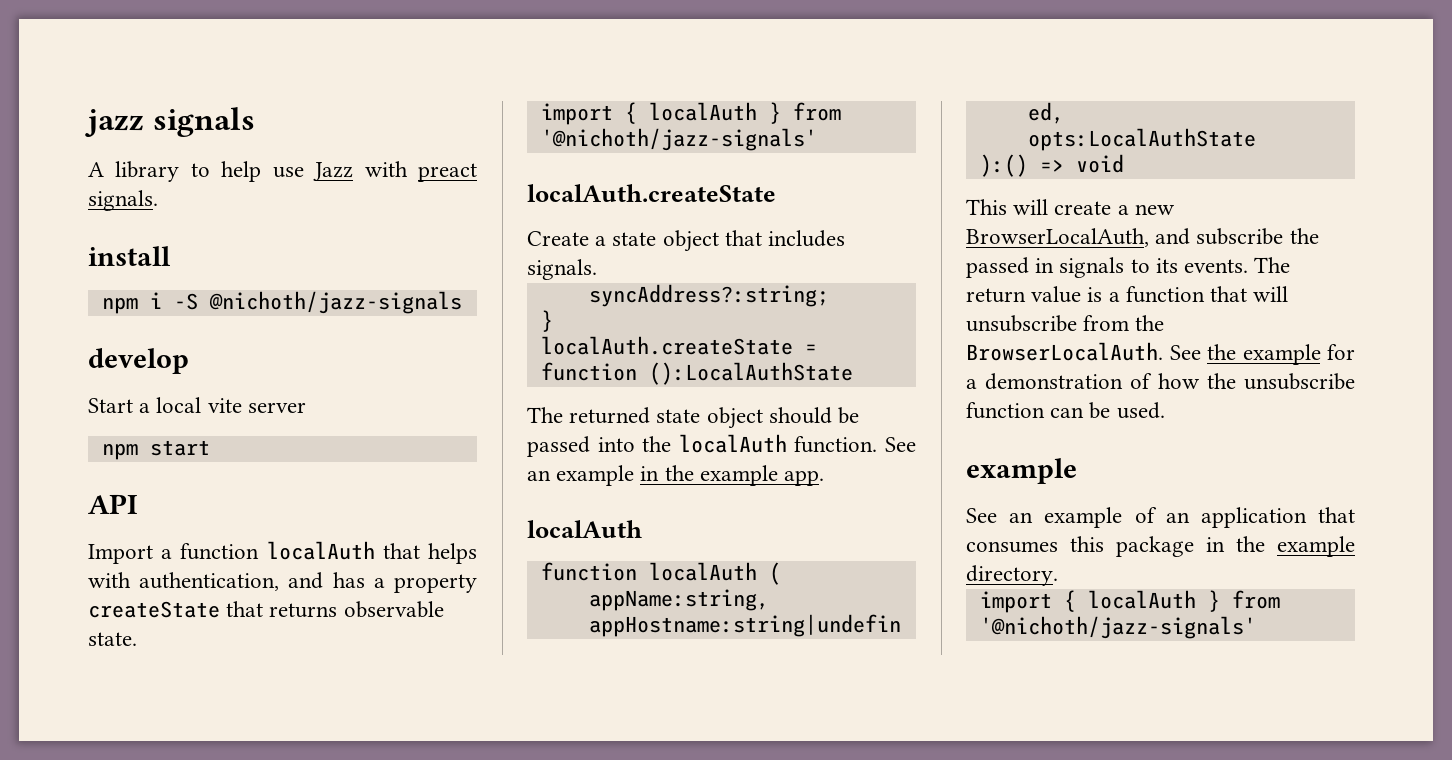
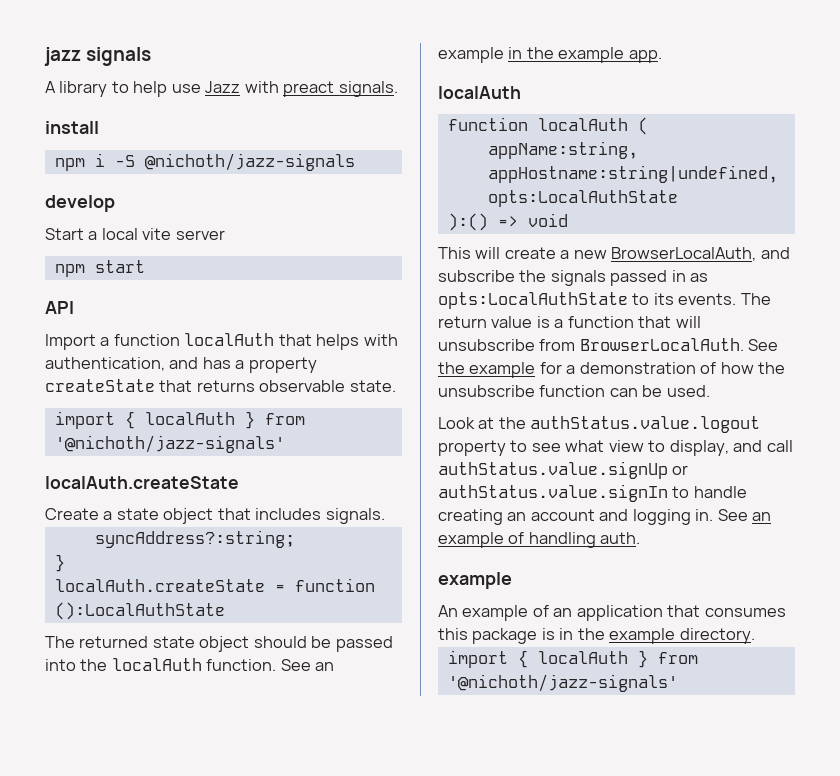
(1319, 236) none -> [550,270,606,286] signals
[1059,257,1125,278] signals -> [690,273,709,282] [438,292,628,309] as opts:LocalAuthState
[1135,315,1165,331] the -> (576, 345) none
(1165, 410) none -> [438,416,761,433] [438,440,793,456] [438,461,689,479] [438,484,747,502] [438,509,772,525] [438,532,641,548] // Look at the authStatus.value.logout property to see what view to display, and call authStatus.value.signUp or authStatus.value.signIn to handle creating an account and logging in. See an example of handling auth.
[966,508,1034,523] See an -> [438,605,458,617] An
(1194, 546) none -> [541,628,555,640] is

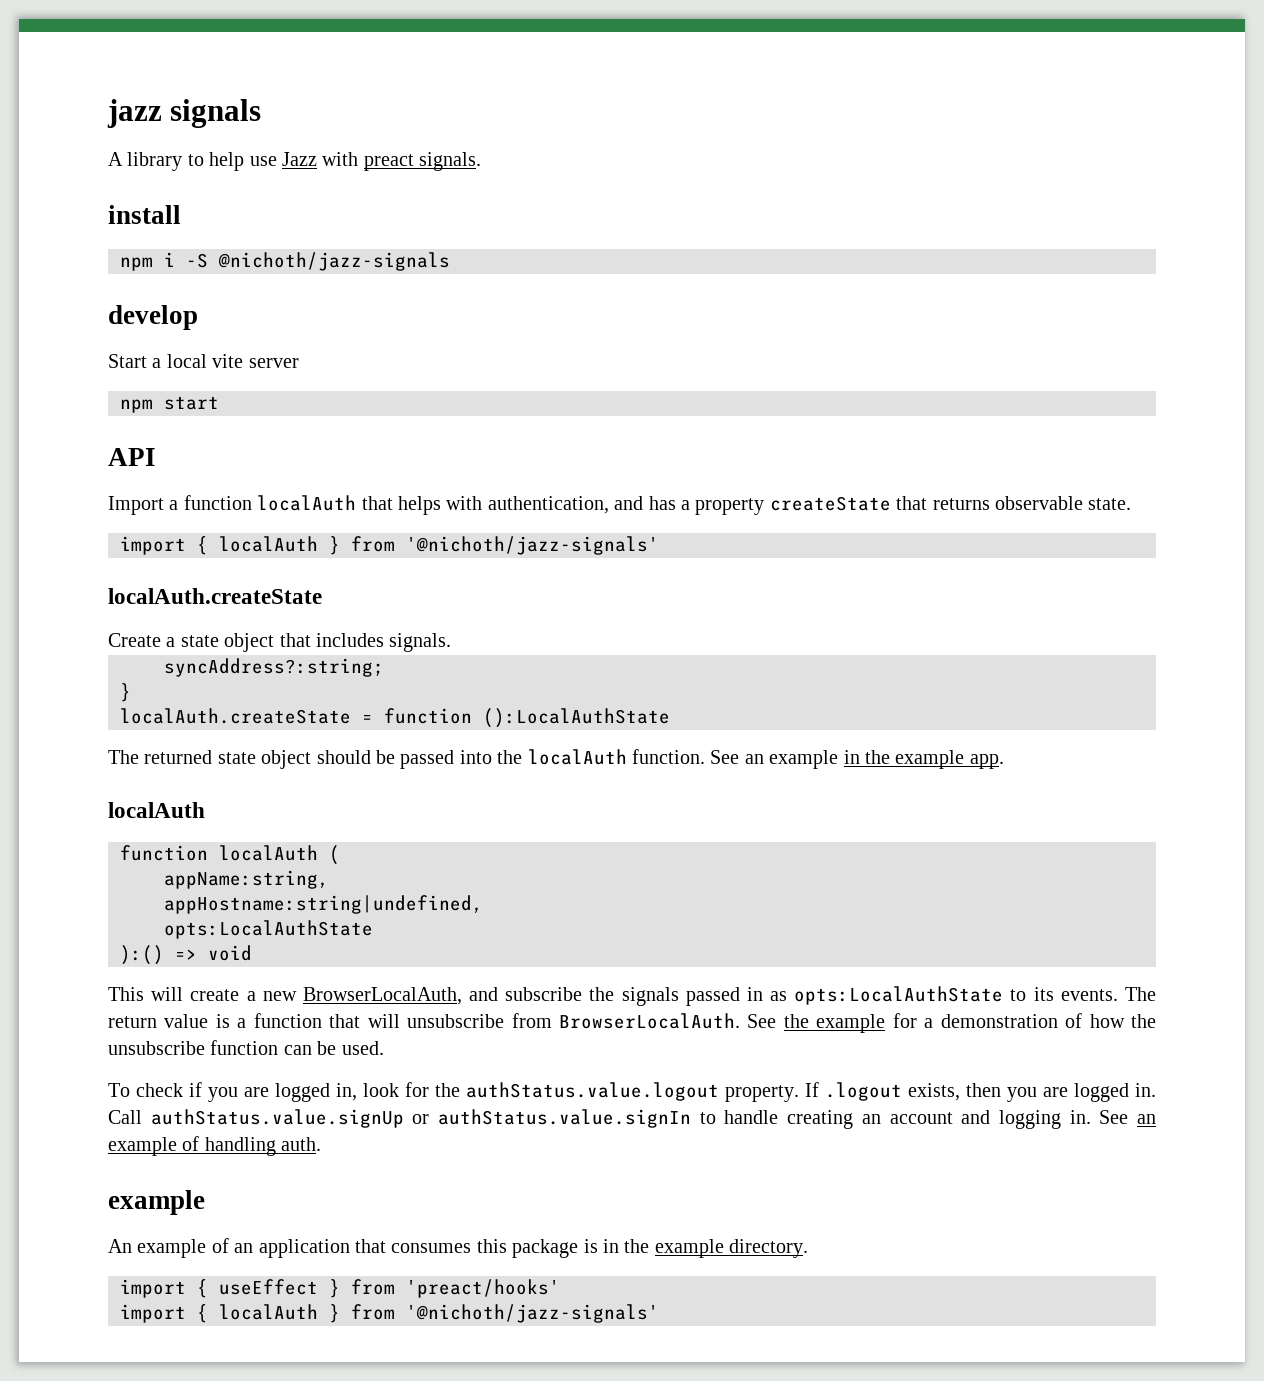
[438,416,761,433] [438,440,793,456] Look at the authStatus.value.logout property to see what view to display, and call -> [108,1082,1156,1102] [108,1110,142,1124] To check if you are logged in, look for the authStatus.value.logout property. If .logout exists, then you are logged in. Call
(755, 636) none -> [120,1279,560,1298] // import { useEffect } from 'preact/hooks'

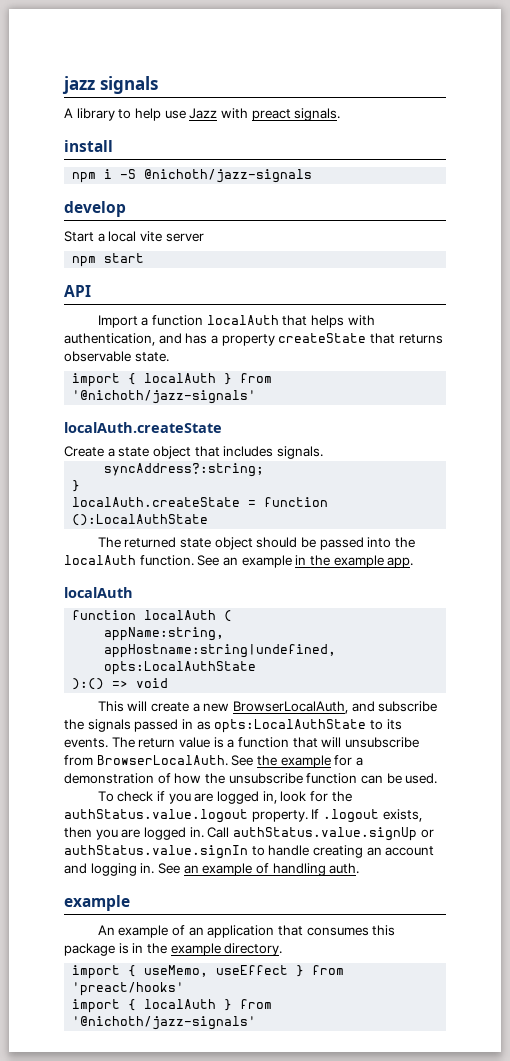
(208, 1288) none -> [144,965,209,977] useMemo,

